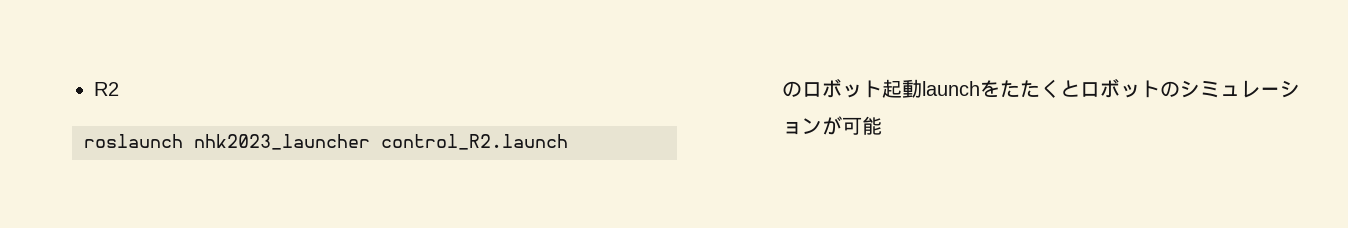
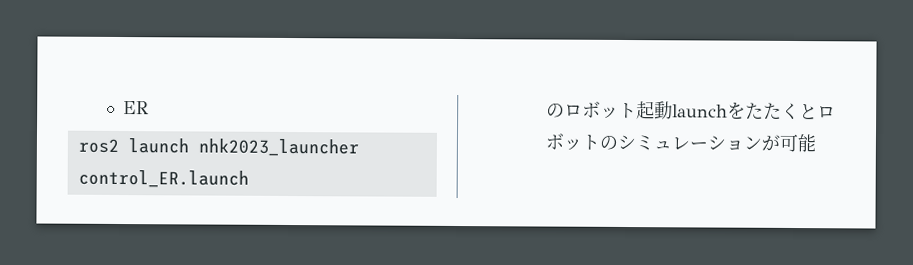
[94,82,119,96] [84,134,568,150] R2 // roslaunch nhk2023_launcher control_R2.launch -> [122,101,149,115] [77,138,359,157] [77,169,249,188] ER // ros2 launch nhk2023_launcher control_ER.launch

